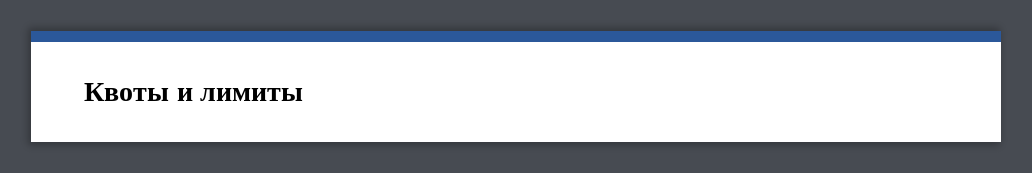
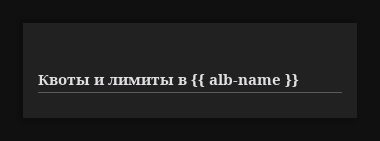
(304, 94) none -> [178,74,300,87] в {{ alb-name }}

